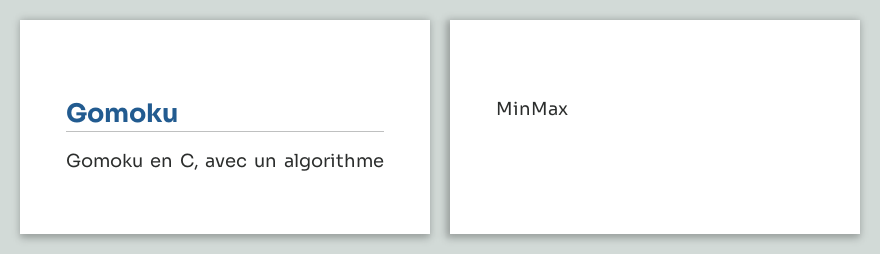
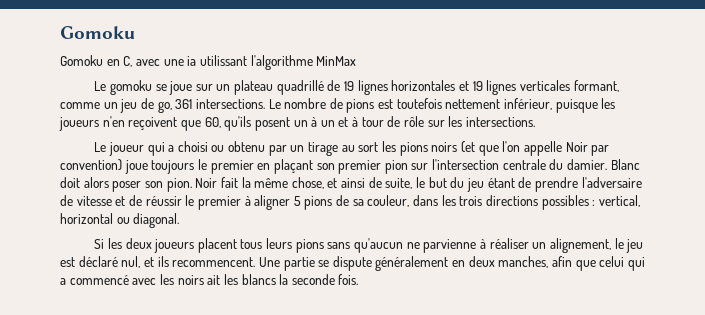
[254,153,384,171] [496,101,568,116] un algorithme MinMax -> [163,55,357,70] [94,80,619,95] [60,98,616,113] [59,116,535,131] [94,141,610,156] [60,159,640,174] [60,177,642,192] [60,195,640,210] [60,213,180,228] [94,238,644,253] [60,256,645,271] [60,274,359,285] une ia utilissant l'algorithme MinMax // Le gomoku se joue sur un plateau quadrillé de 19 lignes horizontales et 19 lignes verticales formant, comme un jeu de go, 361 intersections. Le nombre de pions est toutefois nettement inférieur, puisque les joueurs n'en reçoivent que 60, qu'ils posent un à un et à tour de rôle sur les intersections. // Le joueur qui a choisi ou obtenu par un tirage au sort les pions noirs (et que l'on appelle Noir par convention) joue toujours le premier en plaçant son premier pion sur l'intersection centrale du damier. Blanc doit alors poser son pion. Noir fait la même chose, et ainsi de suite, le but du jeu étant de prendre l'adversaire de vitesse et de réussir le premier à aligner 5 pions de sa couleur, dans les trois directions possibles : vertical, horizontal ou diagonal. // Si les deux joueurs placent tous leurs pions sans qu'aucun ne parvienne à réaliser un alignement, le jeu est déclaré nul, et ils recommencent. Une partie se dispute généralement en deux manches, afin que celui qui a commencé avec les noirs ait les blancs la seconde fois.

